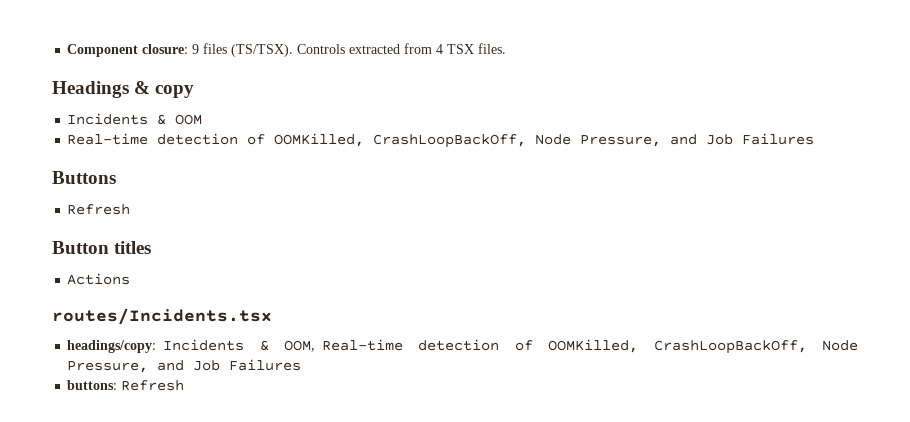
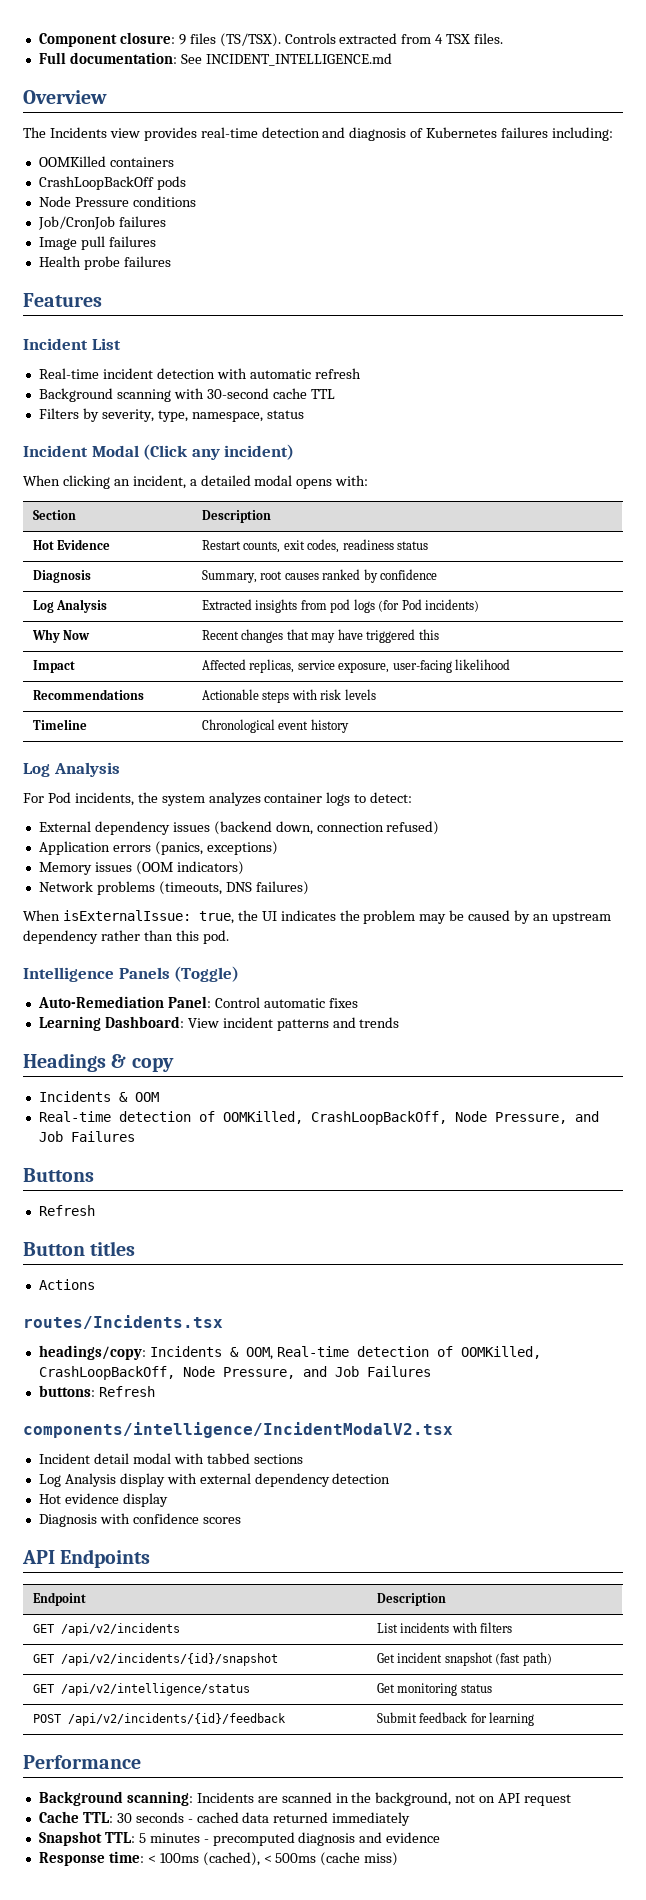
(507, 48) none -> [38,52,392,66] [23,90,107,104] [23,127,614,141] [38,156,174,167] [38,176,186,190] [38,196,196,207] [37,216,166,230] [38,236,156,250] [38,256,171,270] [23,293,102,307] [23,338,121,350] [38,368,361,379] [38,388,335,402] [38,408,304,422] [23,444,295,460] [23,475,369,489] [32,510,76,520] [201,510,271,523] [32,539,111,550] [201,539,429,553] [32,570,91,583] [201,569,438,583] [32,599,108,613] [201,599,480,613] [31,629,91,643] [201,629,439,643] [32,660,75,673] [201,659,511,673] [32,689,144,700] [201,689,376,703] [32,719,87,730] [201,719,349,733] [23,762,120,777] [23,792,413,806] [38,821,440,835] [38,841,278,855] [38,861,244,875] [38,881,309,895] [23,910,611,924] [23,930,229,944] [23,966,240,982] [37,996,358,1008] [38,1016,400,1031] // Full documentation: See INCIDENT_INTELLIGENCE.md // Overview // The Incidents view provides real-time detection and diagnosis of Kubernetes failures including: // OOMKilled containers // CrashLoopBackOff pods // Node Pressure conditions // Job/CronJob failures // Image pull failures // Health probe failures // Features // Incident List // Real-time incident detection with automatic refresh // Background scanning with 30-second cache TTL // Filters by severity, type, namespace, status // Incident Modal (Click any incident) // When clicking an incident, a detailed modal opens with: // Section | Description // Hot Evidence | Restart counts, exit codes, readiness status // Diagnosis | Summary, root causes ranked by confidence // Log Analysis | Extracted insights from pod logs (for Pod incidents) // Why Now | Recent changes that may have triggered this // Impact | Affected replicas, service exposure, user-facing likelihood // Recommendations | Actionable steps with risk levels // Timeline | Chronological event history // Log Analysis // For Pod incidents, the system analyzes container logs to detect: // External dependency issues (backend down, connection refused) // Application errors (panics, exceptions) // Memory issues (OOM indicators) // Network problems (timeouts, DNS failures) // When isExternalIssue: true, the UI indicates the problem may be caused by an upstream dependency rather than this pod. // Intelligence Panels (Toggle) // Auto-Remediation Panel: Control automatic fixes // Learning Dashboard: View incident patterns and trends
(185, 385) none -> [23,1422,453,1438] [38,1453,303,1464] [38,1473,391,1487] [38,1493,168,1507] [38,1513,241,1527] [22,1549,151,1568] [32,1592,86,1606] [376,1593,446,1606] [32,1623,180,1636] [376,1622,513,1633] [32,1653,278,1666] [376,1652,552,1666] [32,1683,250,1696] [376,1683,492,1696] [32,1713,286,1726] [376,1712,535,1726] [23,1755,141,1769] [38,1791,572,1806] [38,1811,411,1826] [38,1831,441,1846] [38,1851,399,1866] // components/intelligence/IncidentModalV2.tsx // Incident detail modal with tabbed sections // Log Analysis display with external dependency detection // Hot evidence display // Diagnosis with confidence scores // API Endpoints // Endpoint | Description // GET /api/v2/incidents | List incidents with filters // GET /api/v2/incidents/{id}/snapshot | Get incident snapshot (fast path) // GET /api/v2/intelligence/status | Get monitoring status // POST /api/v2/incidents/{id}/feedback | Submit feedback for learning // Performance // Background scanning: Incidents are scanned in the background, not on API request // Cache TTL: 30 seconds - cached data returned immediately // Snapshot TTL: 5 minutes - precomputed diagnosis and evidence // Response time: < 100ms (cached), < 500ms (cache miss)

